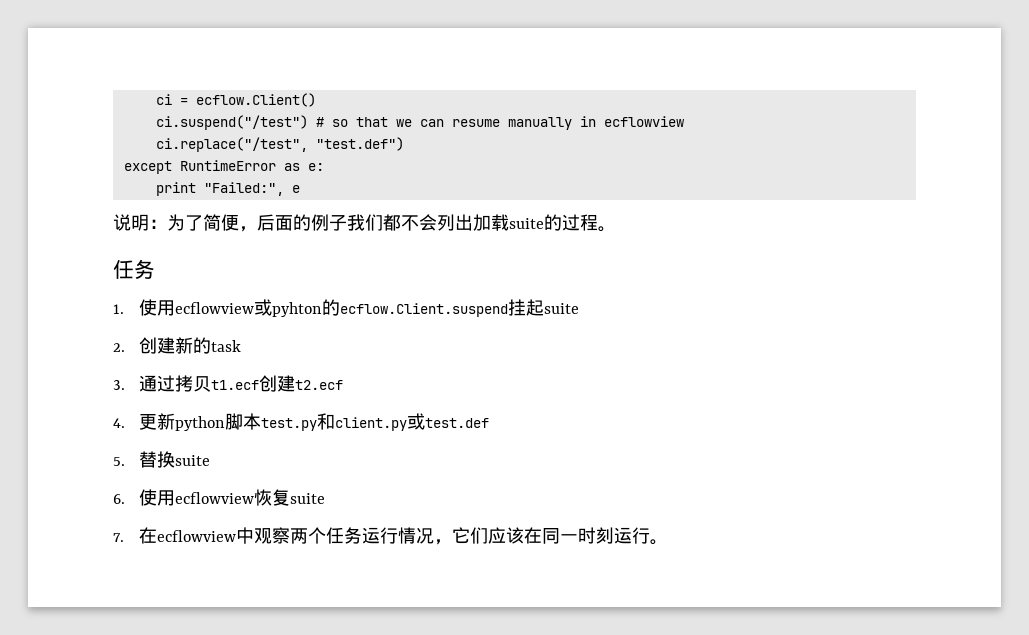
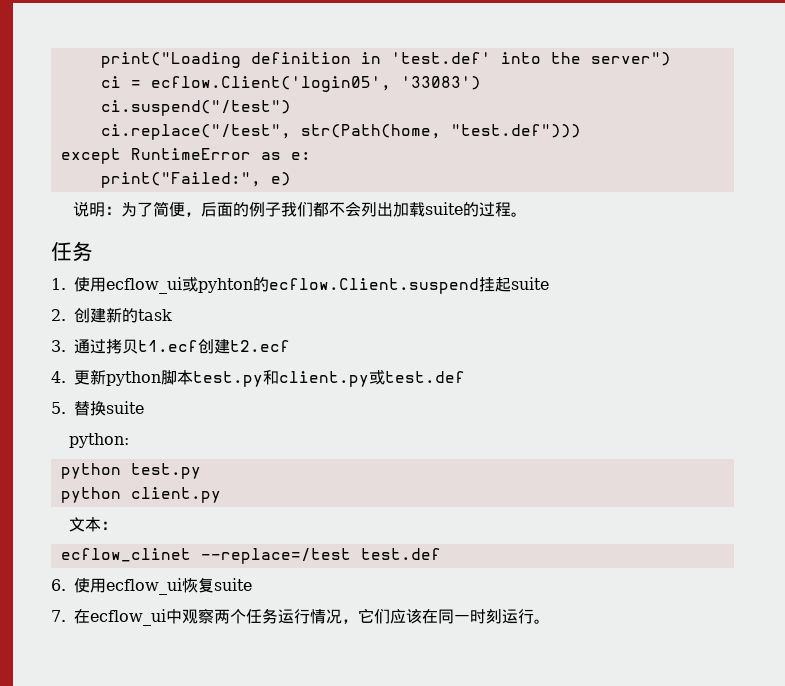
[155,93,316,107] [155,115,684,130] ci = ecflow.Client() // ci.suspend("/test") # so that we can resume manually in ecflowview -> [100,52,671,68] [100,76,481,92] [100,100,291,116] print("Loading definition in 'test.def' into the server") // ci = ecflow.Client('login05', '33083') // ci.suspend("/test")
[315,137,404,151] "test.def") -> [300,124,581,139] str(Path(home, "test.def")))
[155,182,300,196] print "Failed:", e -> [100,172,291,188] print("Failed:", e)
[175,302,255,314] ecflowview -> [106,277,182,294] ecflow_ui
(211, 460) none -> [69,433,130,448] [60,463,201,479] [60,487,221,503] [69,517,118,532] [60,548,441,564] // python: // python test.py // python client.py // 文本： // ecflow_clinet --replace=/test test.def
[175,492,255,504] ecflowview -> [106,578,182,595] ecflow_ui
[157,530,237,542] ecflowview -> [90,609,166,626] ecflow_ui

